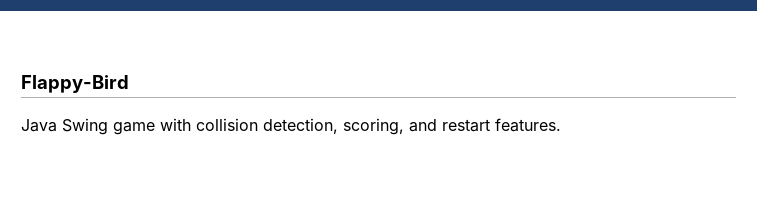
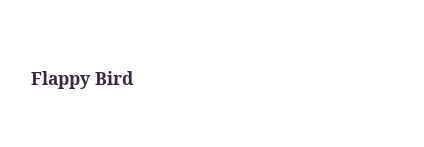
[21,75,129,93] [21,118,561,135] Flappy-Bird // Java Swing game with collision detection, scoring, and restart features. -> [31,71,134,89] Flappy Bird

